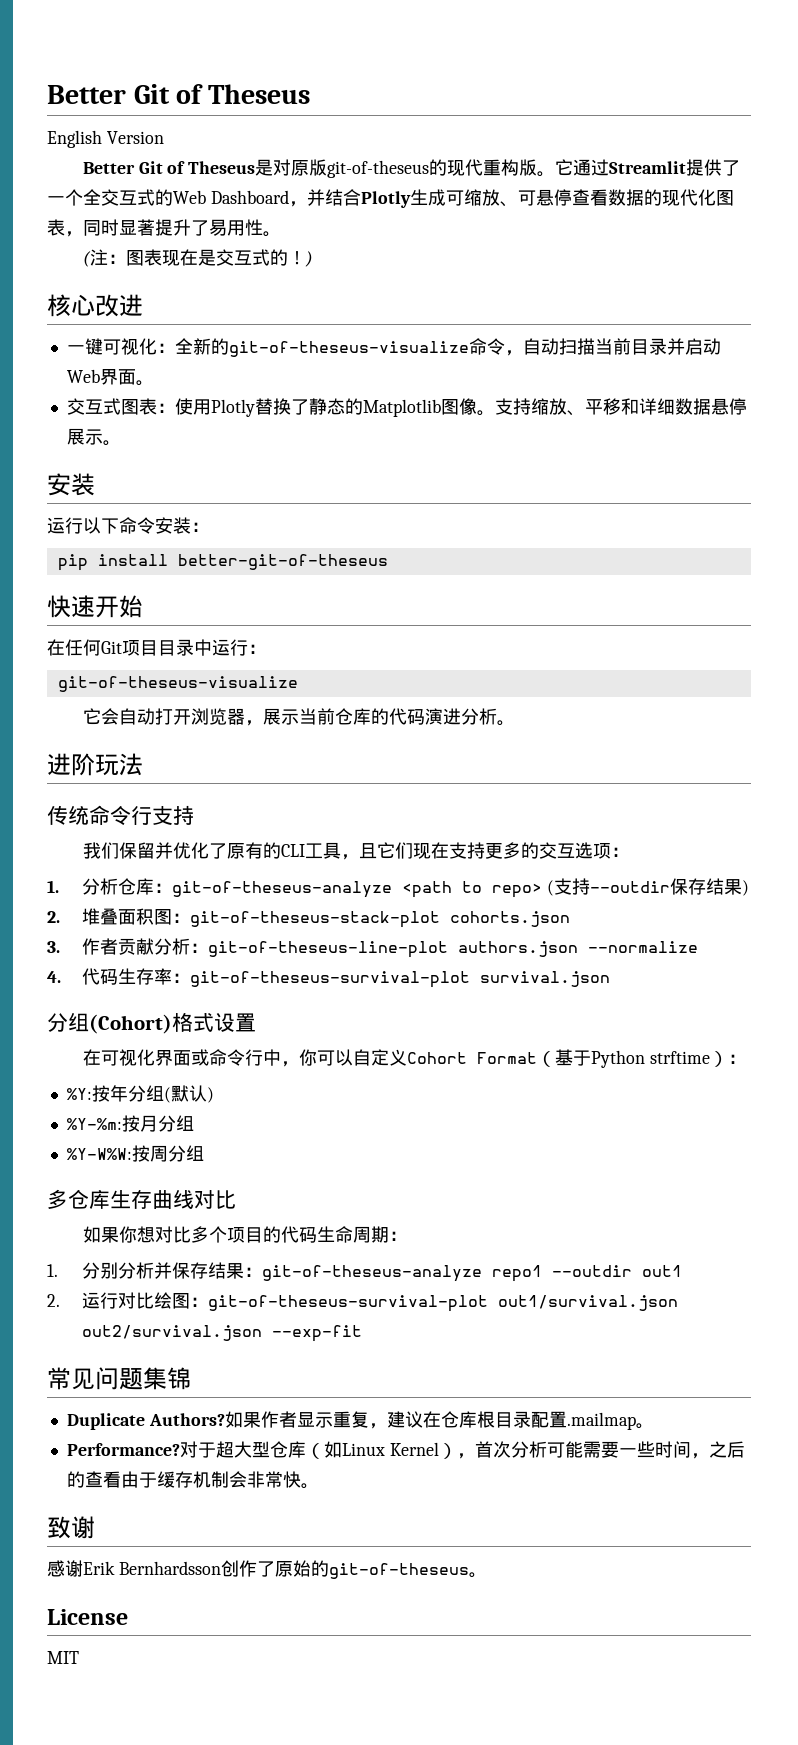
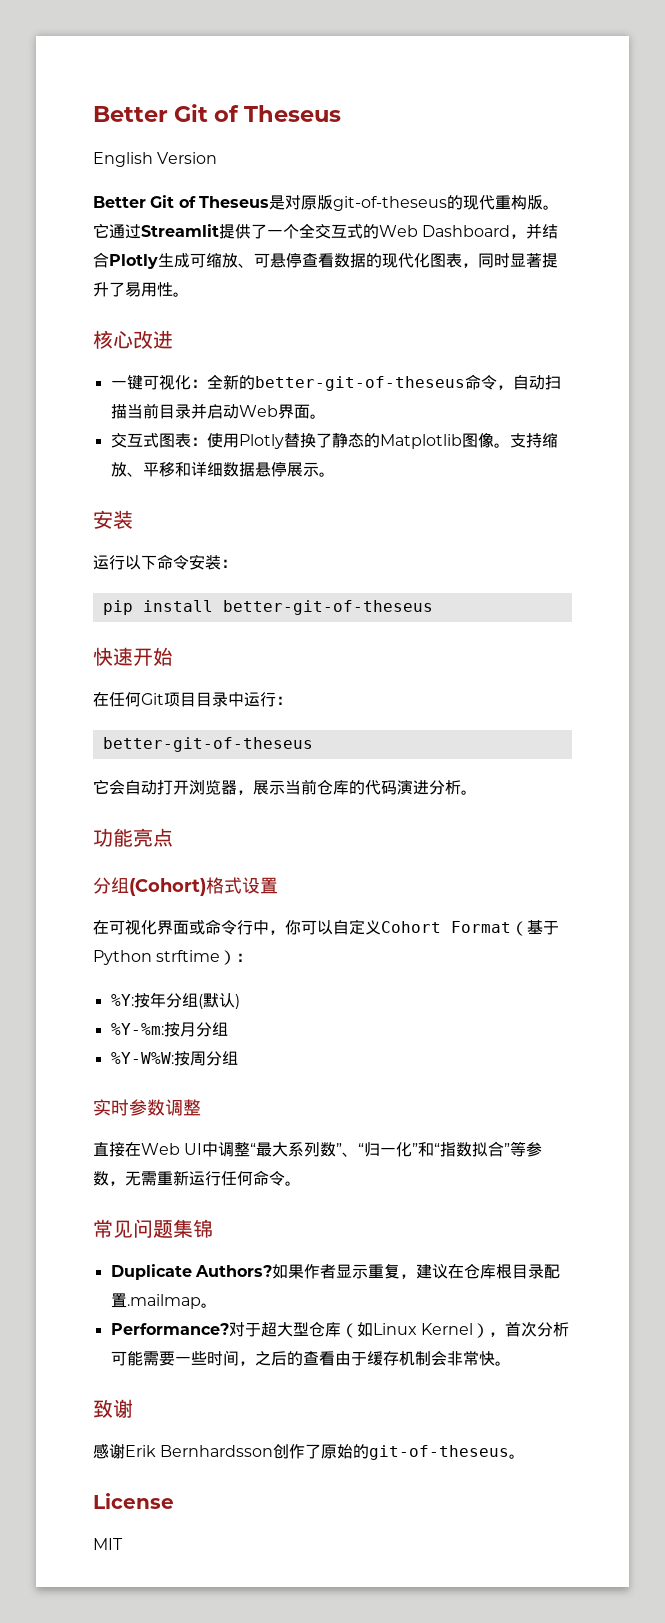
[82,249,313,267] // (注：图表现在是交互式的！) -> (189, 294) none
[228,341,469,357] git-of-theseus-visualize -> [254,376,465,391] better-git-of-theseus
[57,676,298,692] git-of-theseus-visualize -> [102,737,313,752] better-git-of-theseus
[47,753,143,776] [47,805,194,826] [82,842,629,860] [47,878,749,898] [47,908,570,928] [47,938,698,958] [47,968,610,988] 进阶玩法 // 传统命令行支持 // 我们保留并优化了原有的CLI工具，且它们现在支持更多的交互选项： // 1.分析仓库：git-of-theseus-analyze <path to repo> (支持--outdir保存结果) // 2.堆叠面积图：git-of-theseus-stack-plot cohorts.json // 3.作者贡献分析：git-of-theseus-line-plot authors.json --normalize // 4.代码生存率：git-of-theseus-survival-plot survival.json -> [93,828,173,847] 功能亮点
[47,1189,236,1209] [82,1226,407,1243] [47,1262,682,1282] [47,1292,678,1312] [81,1325,362,1342] 多仓库生存曲线对比 // 如果你想对比多个项目的代码生命周期： // 1.分别分析并保存结果：git-of-theseus-analyze repo1 --outdir out1 // 2.运行对比绘图：git-of-theseus-survival-plot out1/survival.json out2/survival.json --exp-fit -> [93,1099,201,1116] [93,1141,543,1157] [93,1170,301,1186] 实时参数调整 // 直接在Web UI中调整“最大系列数”、“归一化”和“指数拟合”等参数，无需重新运行任何命令。

